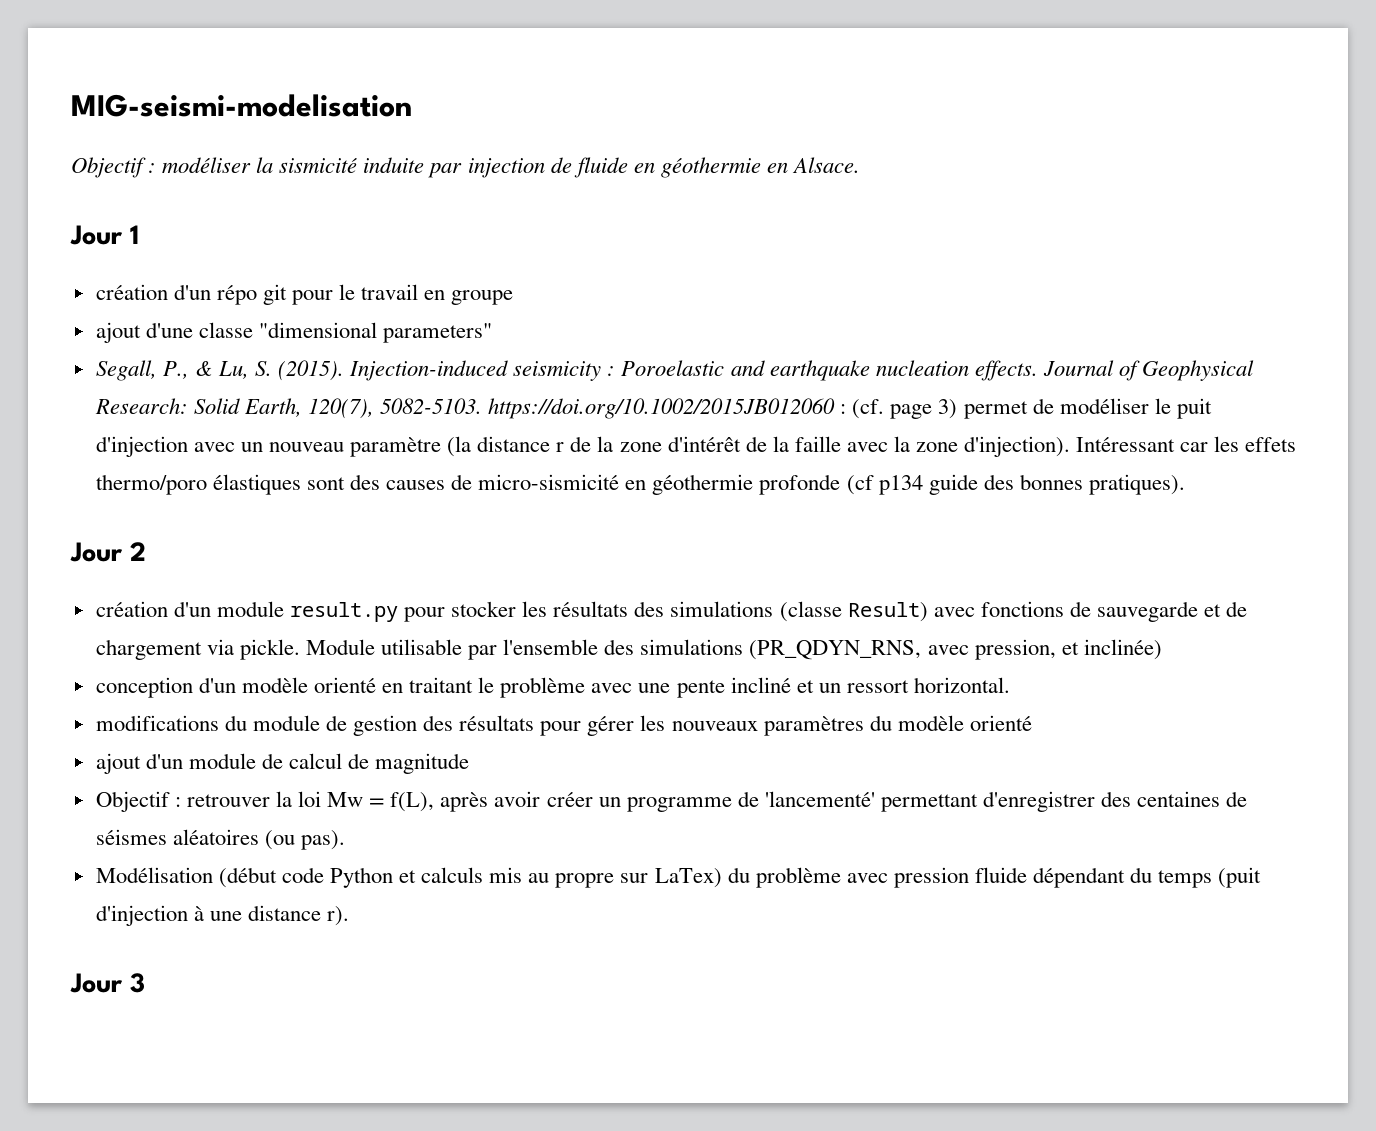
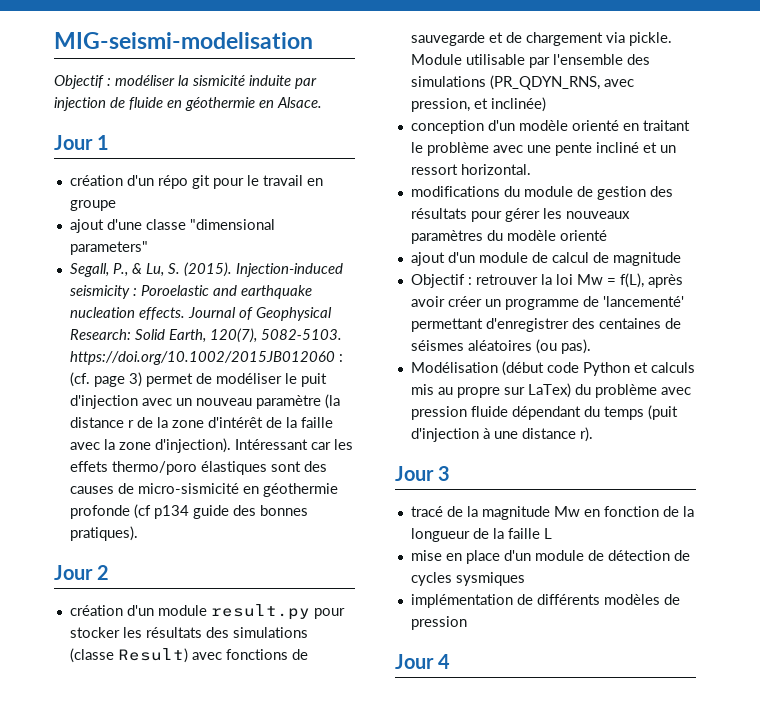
(145, 983) none -> [410,506,694,520] [410,528,552,542] [410,550,690,564] [410,572,525,586] [410,594,680,608] [410,616,467,630] [395,654,451,669] // tracé de la magnitude Mw en fonction de la longueur de la faille L // mise en place d'un module de détection de cycles sysmiques // implémentation de différents modèles de pression // Jour 4

